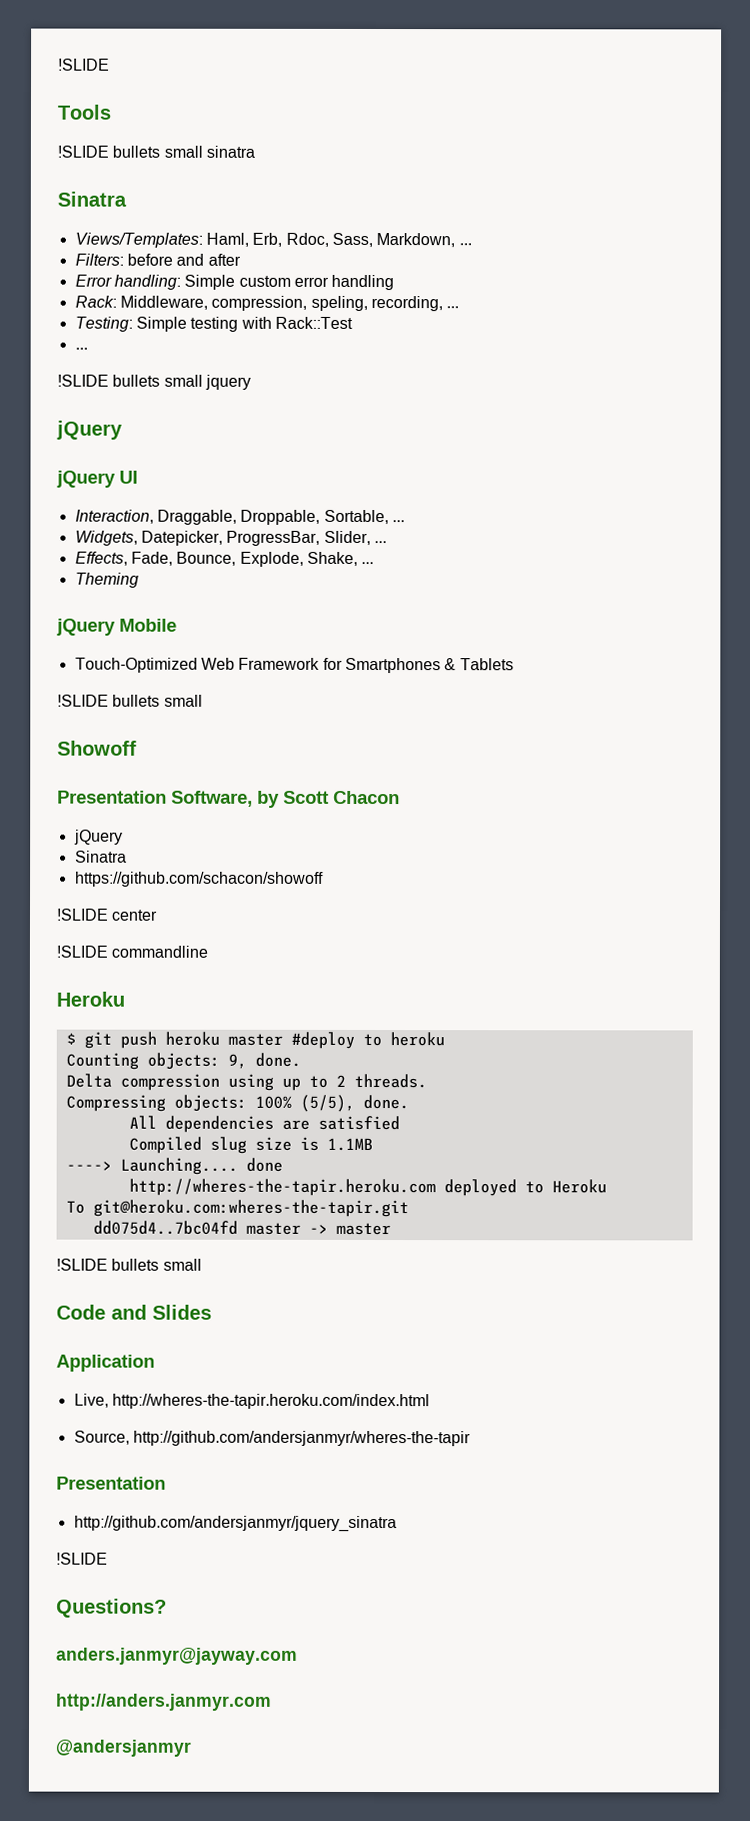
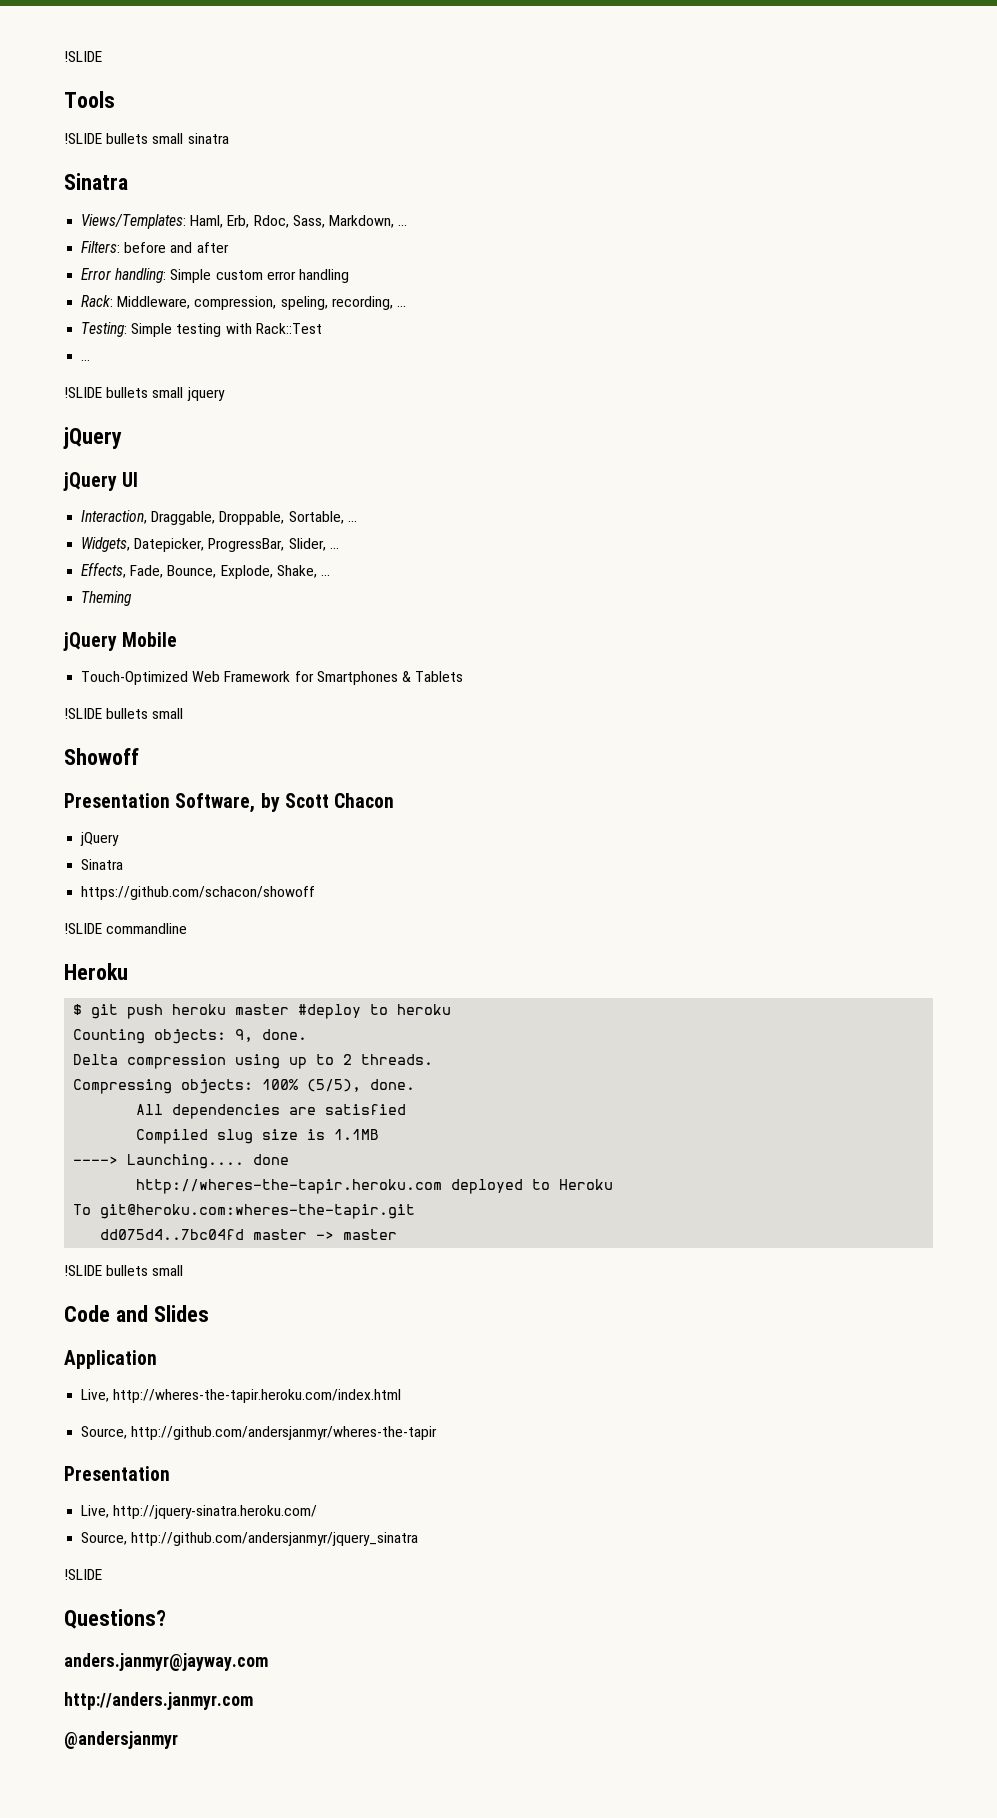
[56,908,159,921] // !SLIDE center -> (316, 893) none
(166, 1483) none -> [81,1505,318,1519] [81,1532,128,1545] Live, http://jquery-sinatra.heroku.com/ // Source,

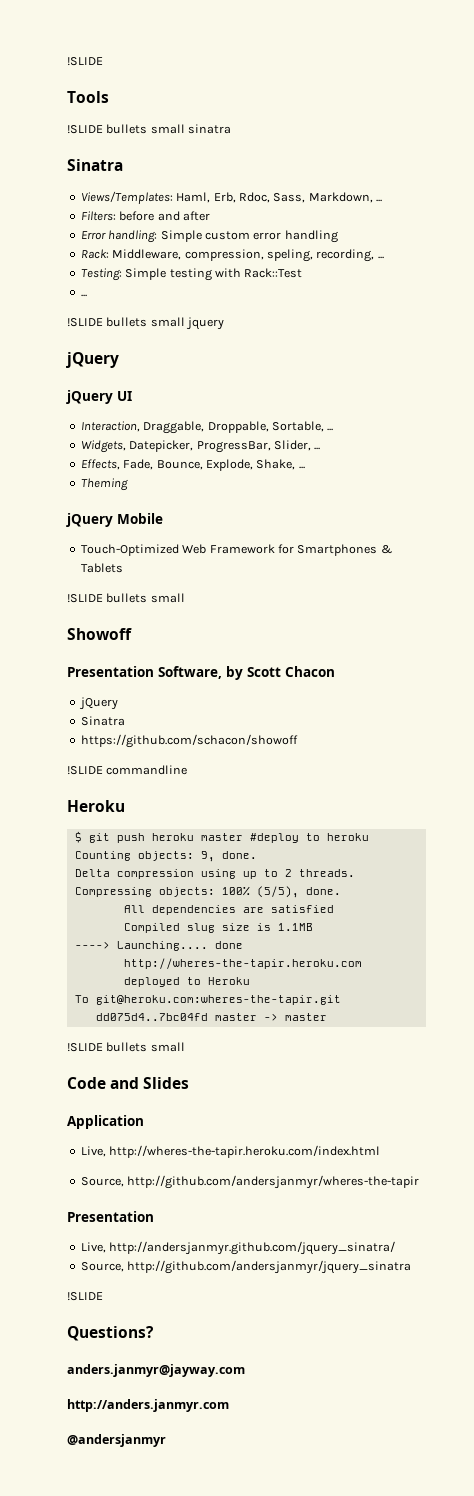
[113,1505,318,1519] http://jquery-sinatra.heroku.com/ -> [109,1241,396,1255] http://andersjanmyr.github.com/jquery_sinatra/

